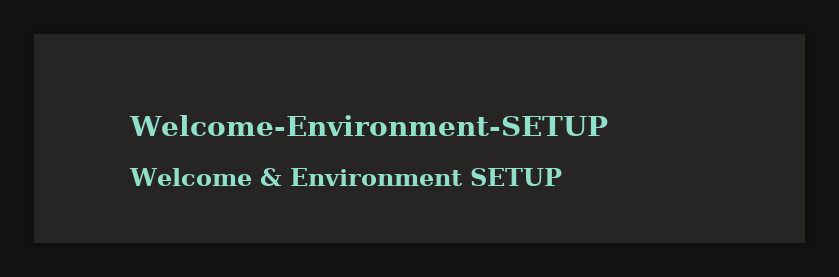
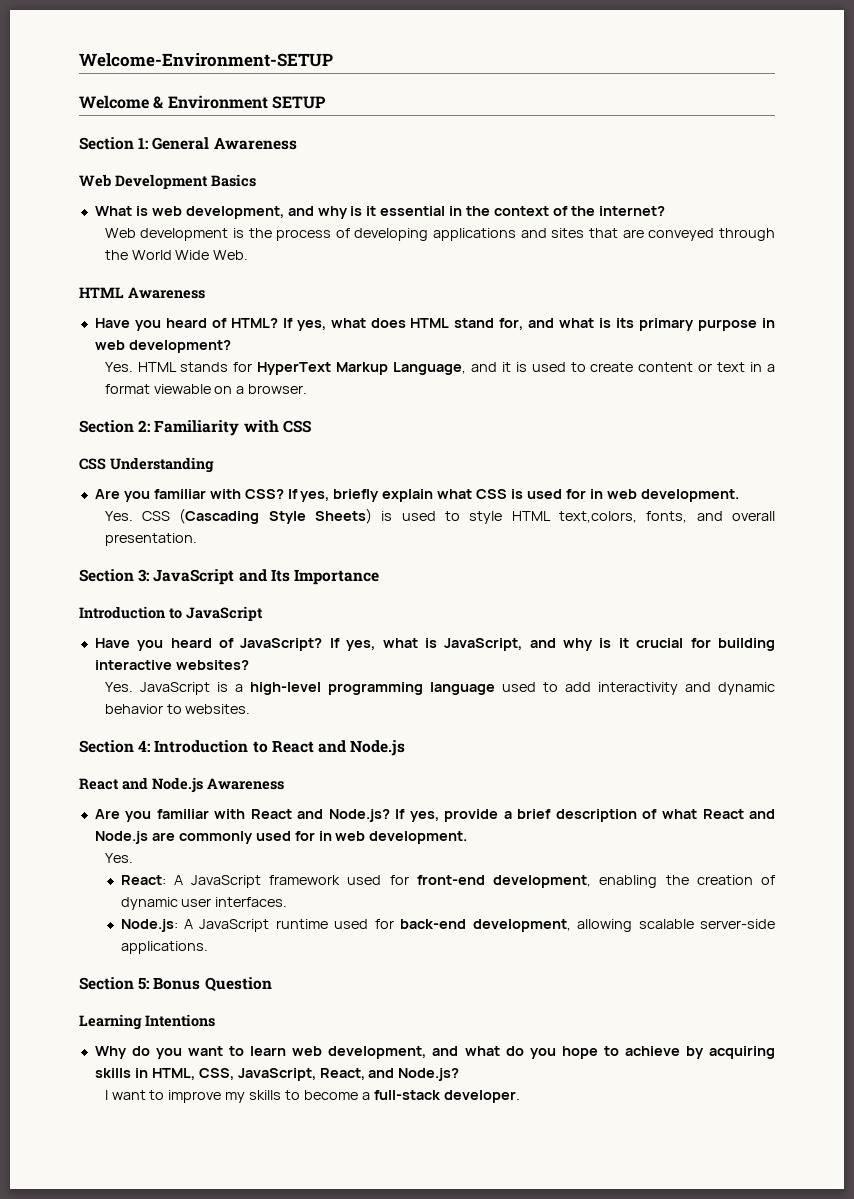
(562, 177) none -> [79,137,297,150] [79,174,256,189] [94,206,665,219] [104,228,776,241] [104,250,249,260] [79,287,205,299] [94,318,775,331] [94,340,231,353] [104,362,775,375] [104,384,308,394] [79,420,311,436] [79,457,214,473] [94,489,739,502] [104,508,776,524] [104,533,197,546] [79,569,379,585] [79,606,263,621] [94,638,775,651] [94,660,249,670] [104,682,775,695] [104,704,251,714] [79,740,406,756] [79,777,284,793] [94,809,775,822] [94,831,468,844] [104,853,133,863] [120,875,775,888] [120,897,288,910] [120,919,776,932] [120,941,208,954] [79,977,272,992] [79,1014,215,1030] [94,1046,775,1059] [94,1068,460,1081] [104,1090,520,1103] // Section 1: General Awareness // Web Development Basics // What is web development, and why is it essential in the context of the internet? // Web development is the process of developing applications and sites that are conveyed through the World Wide Web. // HTML Awareness // Have you heard of HTML? If yes, what does HTML stand for, and what is its primary purpose in web development? // Yes. HTML stands for HyperText Markup Language, and it is used to create content or text in a format viewable on a browser. // Section 2: Familiarity with CSS // CSS Understanding // Are you familiar with CSS? If yes, briefly explain what CSS is used for in web development. // Yes. CSS (Cascading Style Sheets) is used to style HTML text,colors, fonts, and overall presentation. // Section 3: JavaScript and Its Importance // Introduction to JavaScript // Have you heard of JavaScript? If yes, what is JavaScript, and why is it crucial for building interactive websites? // Yes. JavaScript is a high-level programming language used to add interactivity and dynamic behavior to websites. // Section 4: Introduction to React and Node.js // React and Node.js Awareness // Are you familiar with React and Node.js? If yes, provide a brief description of what React and Node.js are commonly used for in web development. // Yes. // React: A JavaScript framework used for front-end development, enabling the creation of dynamic user interfaces. // Node.js: A JavaScript runtime used for back-end development, allowing scalable server-side applications. // Section 5: Bonus Question // Learning Intentions // Why do you want to learn web development, and what do you hope to achieve by acquiring skills in HTML, CSS, JavaScript, React, and Node.js? // I want to improve my skills to become a full-stack developer.

